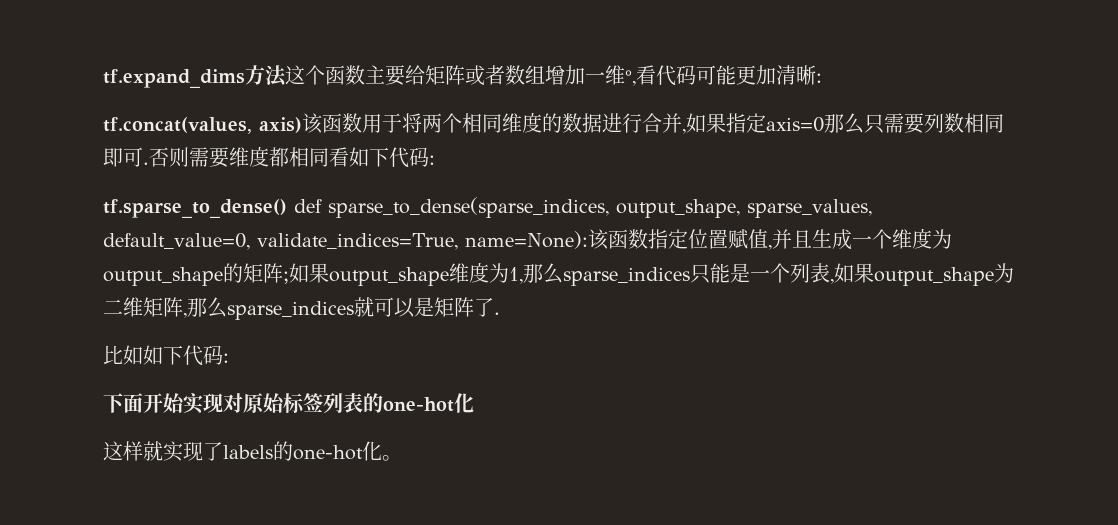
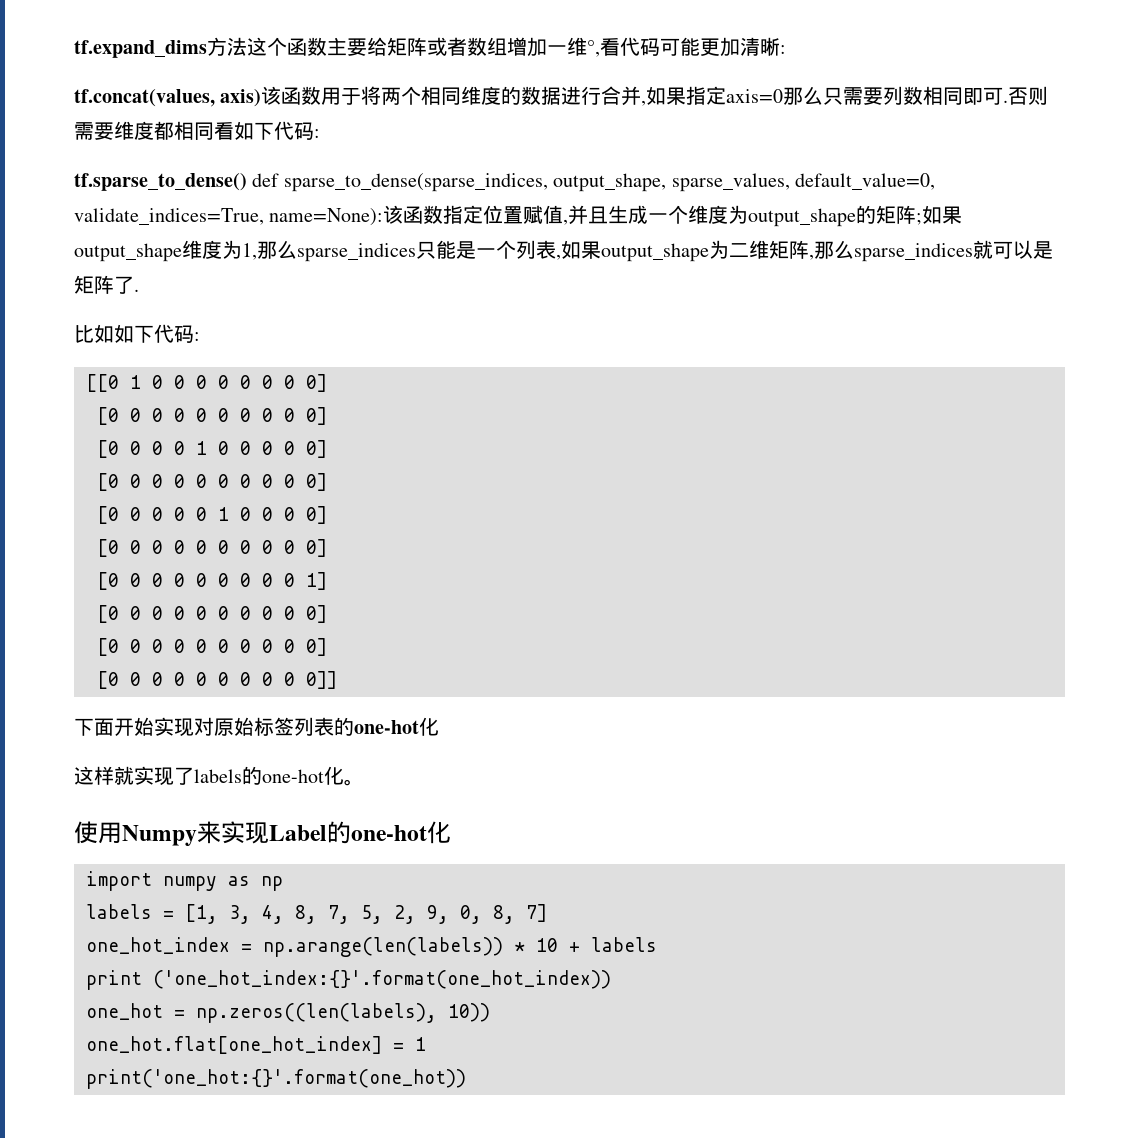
(229, 358) none -> [86,374,327,392] [97,407,327,425] [97,440,327,458] [97,473,327,491] [97,506,327,524] [97,539,327,557] [97,572,327,590] [97,605,327,623] [97,638,327,656] [97,671,337,689] // [[0 1 0 0 0 0 0 0 0 0] // [0 0 0 0 0 0 0 0 0 0] // [0 0 0 0 1 0 0 0 0 0] // [0 0 0 0 0 0 0 0 0 0] // [0 0 0 0 0 1 0 0 0 0] // [0 0 0 0 0 0 0 0 0 0] // [0 0 0 0 0 0 0 0 0 1] // [0 0 0 0 0 0 0 0 0 0] // [0 0 0 0 0 0 0 0 0 0] // [0 0 0 0 0 0 0 0 0 0]]
(402, 458) none -> [74,821,451,846] [86,871,283,891] [86,904,547,924] [86,937,657,957] [86,970,611,990] [86,1003,490,1023] [86,1036,426,1054] [86,1069,466,1089] // 使用Numpy来实现Label的one-hot化 // import numpy as np // labels = [1, 3, 4, 8, 7, 5, 2, 9, 0, 8, 7] // one_hot_index = np.arange(len(labels)) * 10 + labels // print ('one_hot_index:{}'.format(one_hot_index)) // one_hot = np.zeros((len(labels), 10)) // one_hot.flat[one_hot_index] = 1 // print('one_hot:{}'.format(one_hot))

